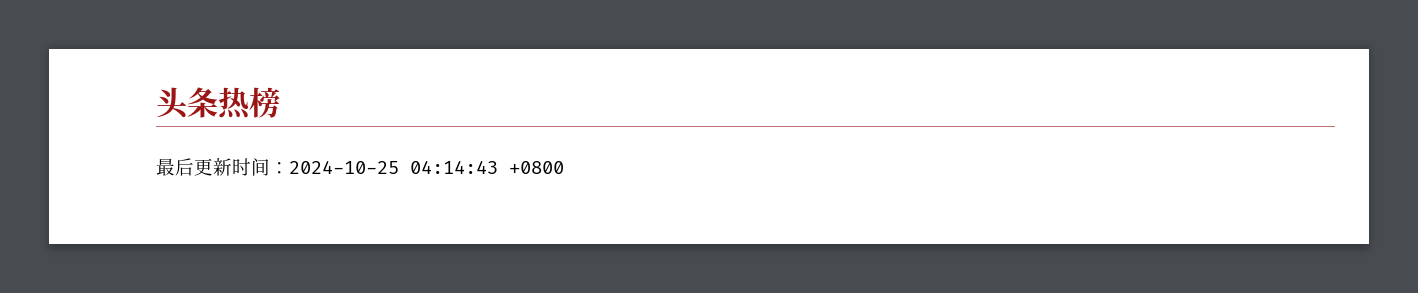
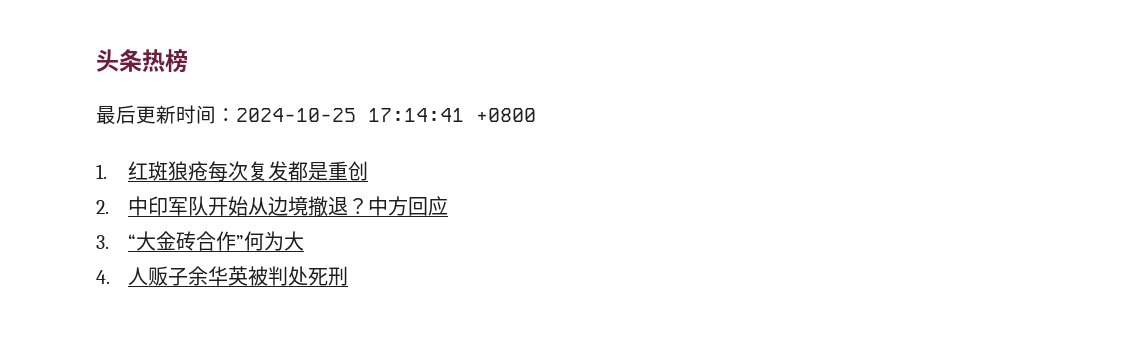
[410,160,498,174] 04:14:43 -> [368,108,464,122] 17:14:41
(564, 167) none -> [96,161,369,182] [96,196,449,217] [96,231,305,251] [96,266,349,286] // 1.红斑狼疮每次复发都是重创 // 2.中印军队开始从边境撤退？中方回应 // 3. “大金砖合作”何为大 // 4.人贩子余华英被判处死刑

